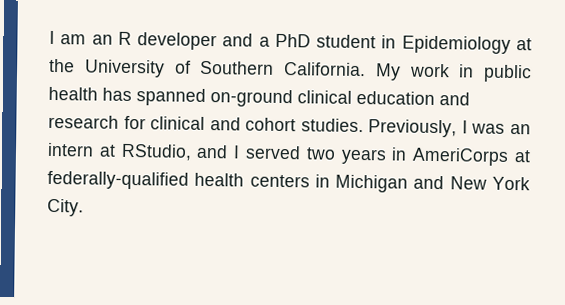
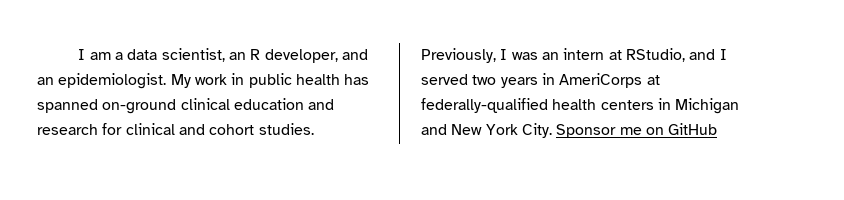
[91,31,532,54] [49,58,366,78] an R developer and a PhD student in Epidemiology at the University of Southern California. -> [114,48,368,63] [37,73,167,89] a data scientist, an R developer, and an epidemiologist.
(84, 207) none -> [556,123,718,138] Sponsor me on GitHub

